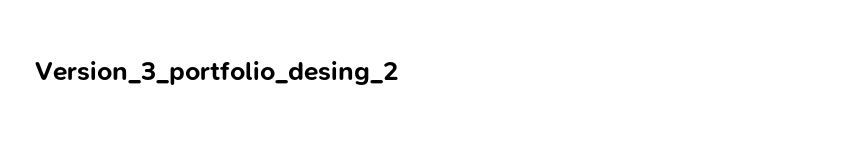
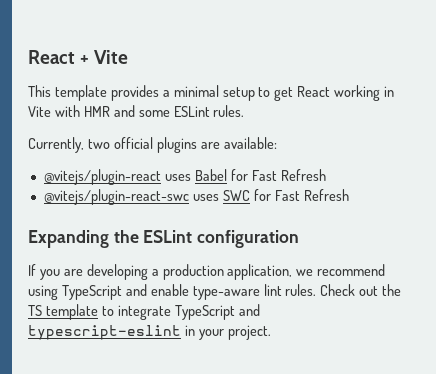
[35,61,398,85] Version_3_portfolio_desing_2 -> [28,50,129,64] [28,85,395,101] [28,105,245,117] [28,137,277,153] [43,169,326,185] [43,189,349,205] [28,230,300,248] [28,264,386,280] [28,284,402,300] [28,304,260,320] [28,325,271,340] React + Vite // This template provides a minimal setup to get React working in Vite with HMR and some ESLint rules. // Currently, two official plugins are available: // @vitejs/plugin-react uses Babel for Fast Refresh // @vitejs/plugin-react-swc uses SWC for Fast Refresh // Expanding the ESLint configuration // If you are developing a production application, we recommend using TypeScript and enable type-aware lint rules. Check out the TS template to integrate TypeScript and typescript-eslint in your project.

